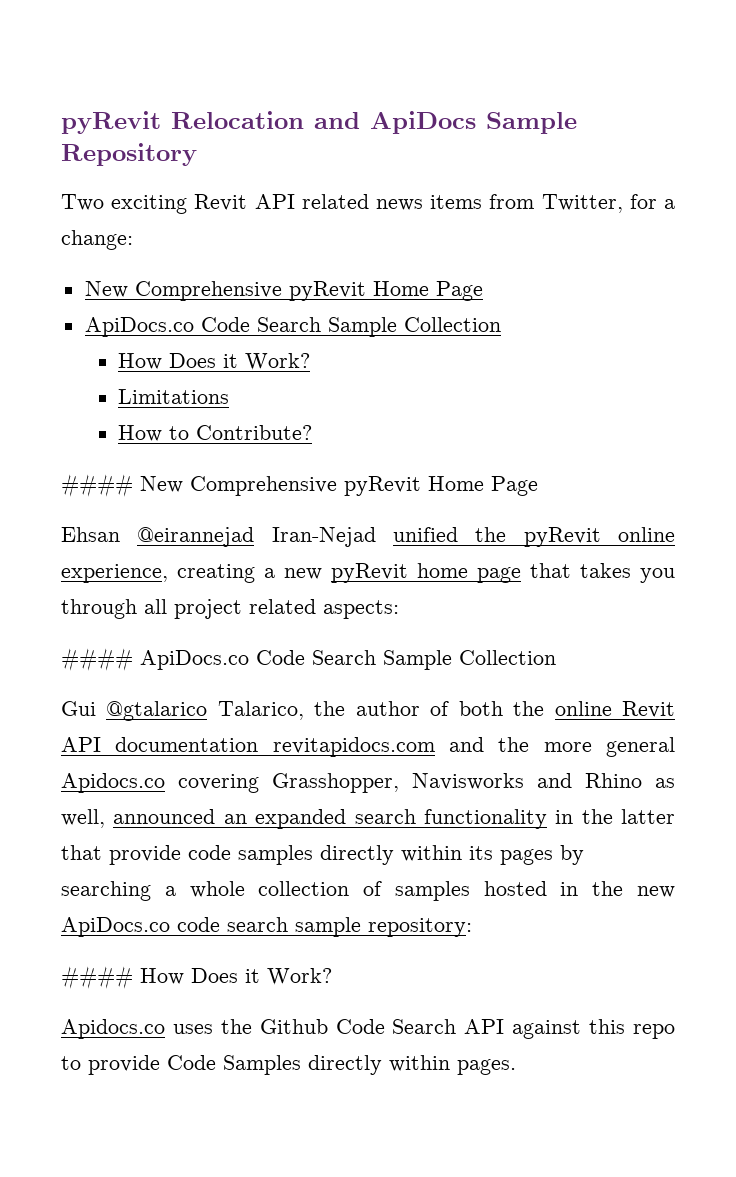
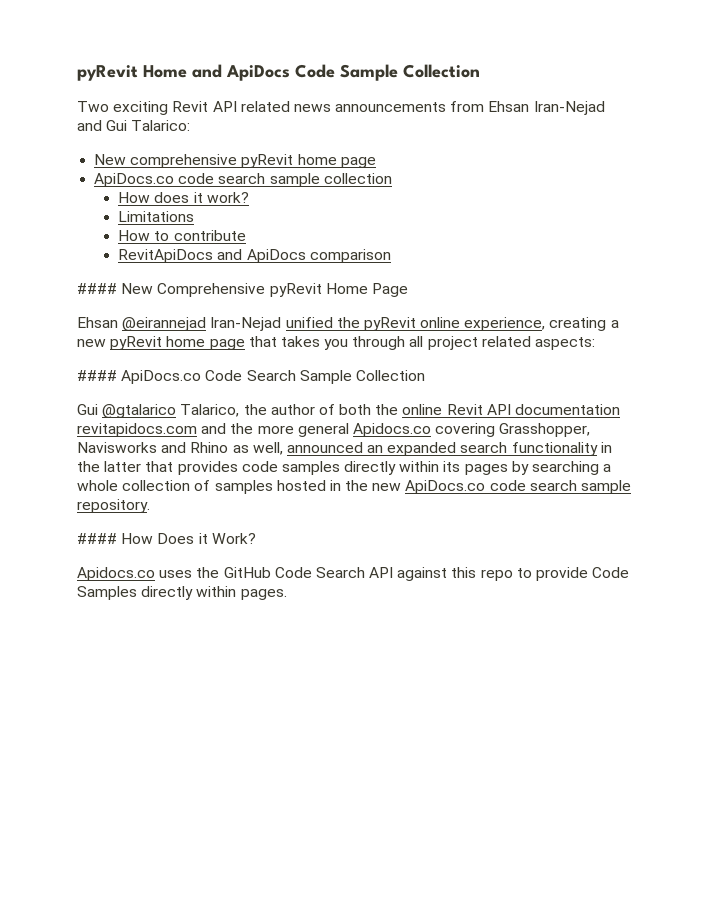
[61,111,577,134] [61,143,197,166] pyRevit Relocation and ApiDocs Sample Repository -> [77,64,480,81] pyRevit Home and ApiDocs Code Sample Collection
[430,194,675,213] [61,230,133,250] [84,281,483,301] [84,317,501,337] [118,353,311,370] [118,389,230,404] [118,425,313,442] items from Twitter, for a change: // New Comprehensive pyRevit Home Page // ApiDocs.co Code Search Sample Collection // How Does it Work? // Limitations // How to Contribute? -> [335,101,605,115] [77,120,191,131] [94,154,376,168] [94,173,392,187] [118,192,249,203] [118,211,195,222] [118,230,246,241] [118,249,391,263] announcements from Ehsan Iran-Nejad and Gui Talarico: // New comprehensive pyRevit home page // ApiDocs.co code search sample collection // How does it work? // Limitations // How to contribute // RevitApiDocs and ApiDocs comparison
[109,845,181,865] provide -> [177,461,238,475] provides
[368,918,472,937] repository: -> [77,499,150,513] repository.
[259,1019,328,1034] Github -> [223,567,271,578] GitHub

